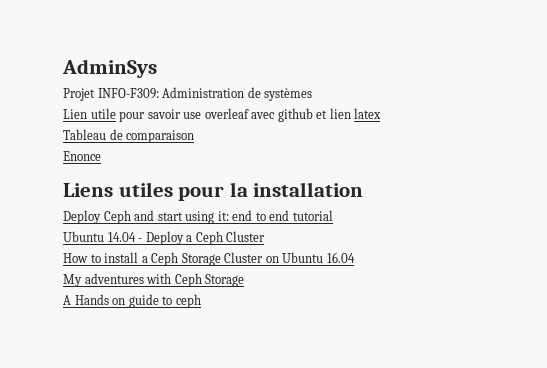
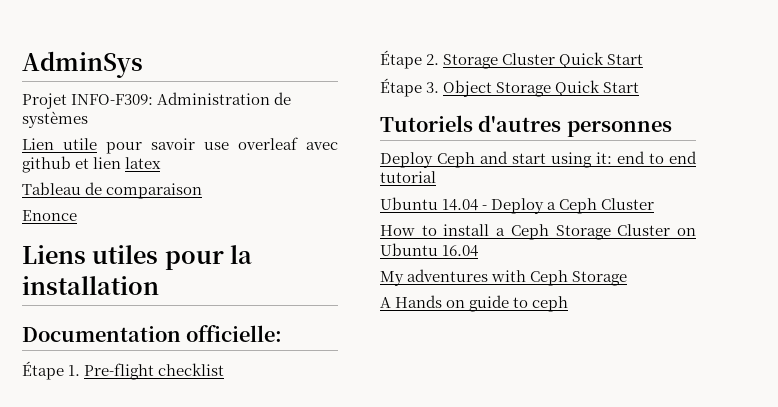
(364, 189) none -> [22,325,283,342] [22,361,225,380] [380,50,644,69] [380,78,640,97] [380,115,672,137] // Documentation officielle: // Étape 1. Pre-flight checklist // Étape 2. Storage Cluster Quick Start // Étape 3. Object Storage Quick Start // Tutoriels d'autres personnes

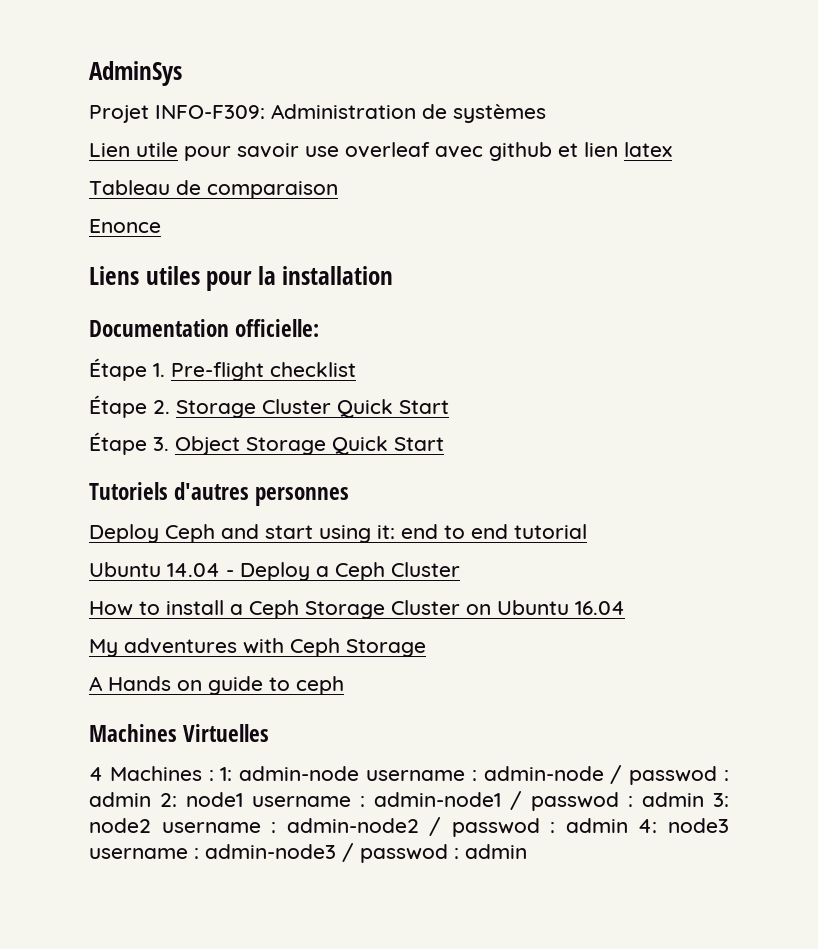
(569, 304) none -> [89,724,270,742] [89,765,729,785] [89,791,729,811] [89,817,729,837] [89,843,527,863] // Machines Virtuelles // 4 Machines : 1: admin-node username : admin-node / passwod : admin 2: node1 username : admin-node1 / passwod : admin 3: node2 username : admin-node2 / passwod : admin 4: node3 username : admin-node3 / passwod : admin

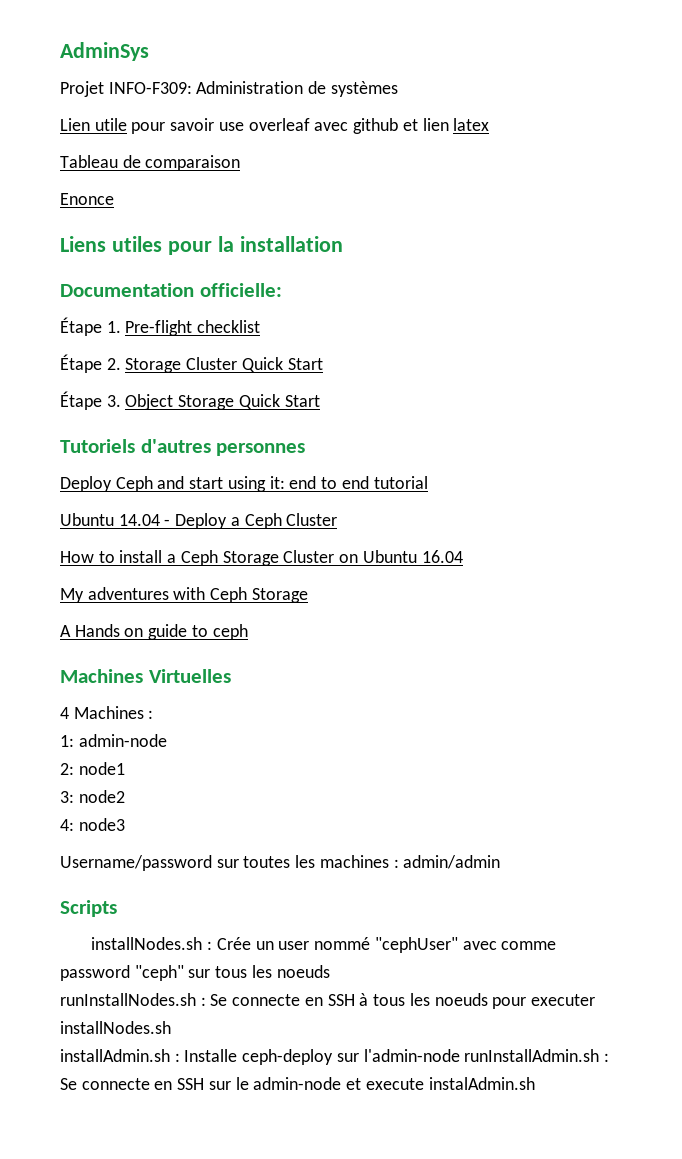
(214, 775) none -> (154, 714) //
[366,765,729,785] [89,791,729,811] [89,817,729,837] [89,843,527,863] username : admin-node / passwod : admin 2: node1 username : admin-node1 / passwod : admin 3: node2 username : admin-node2 / passwod : admin 4: node3 username : admin-node3 / passwod : admin -> [60,762,125,775] [60,790,125,803] [60,818,125,831] [60,855,501,871] [60,900,117,917] [91,937,557,953] [60,965,330,981] [60,993,595,1009] [60,1021,171,1034] [60,1049,610,1065] [60,1077,535,1090] // 2: node1 // 3: node2 // 4: node3 // Username/password sur toutes les machines : admin/admin // Scripts // installNodes.sh : Crée un user nommé "cephUser" avec comme password "ceph" sur tous les noeuds // runInstallNodes.sh : Se connecte en SSH à tous les noeuds pour executer installNodes.sh // installAdmin.sh : Installe ceph-deploy sur l'admin-node runInstallAdmin.sh : Se connecte en SSH sur le admin-node et execute instalAdmin.sh

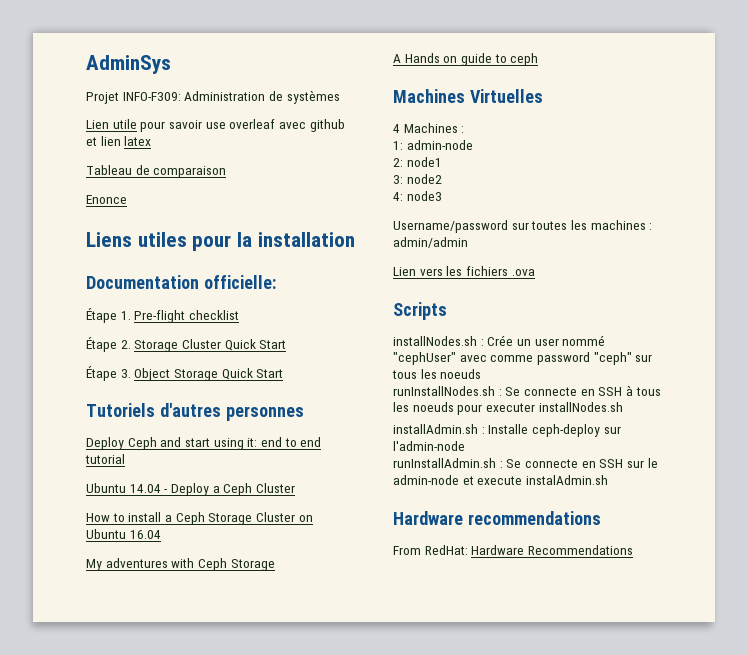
(501, 862) none -> [393,266,535,276] // Lien vers les fichiers .ova
(460, 1055) none -> (465, 446) //
(535, 1083) none -> [393,511,601,525] [393,545,633,555] // Hardware recommendations // From RedHat: Hardware Recommendations

